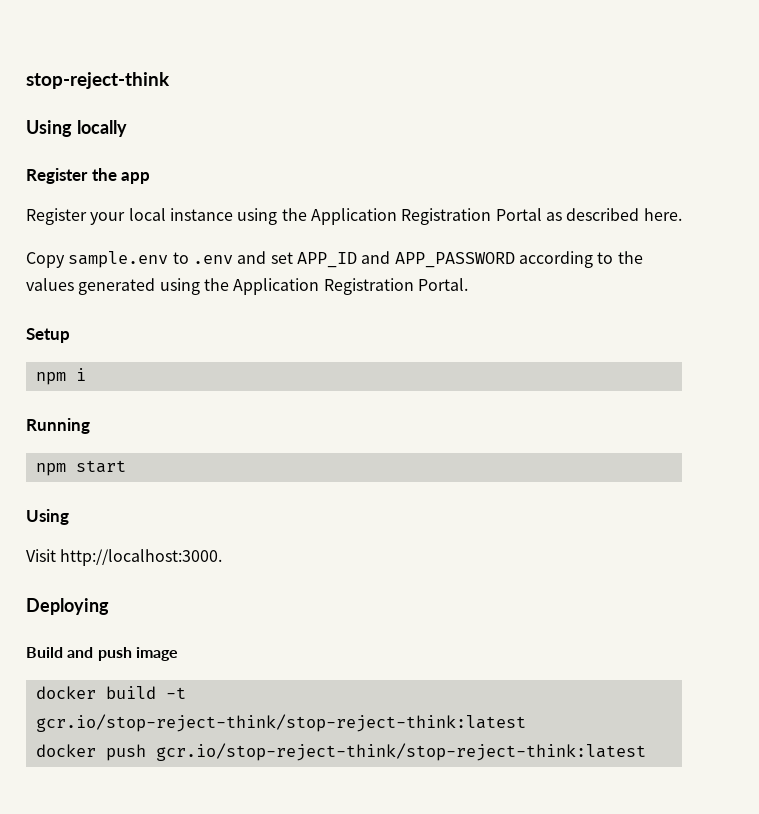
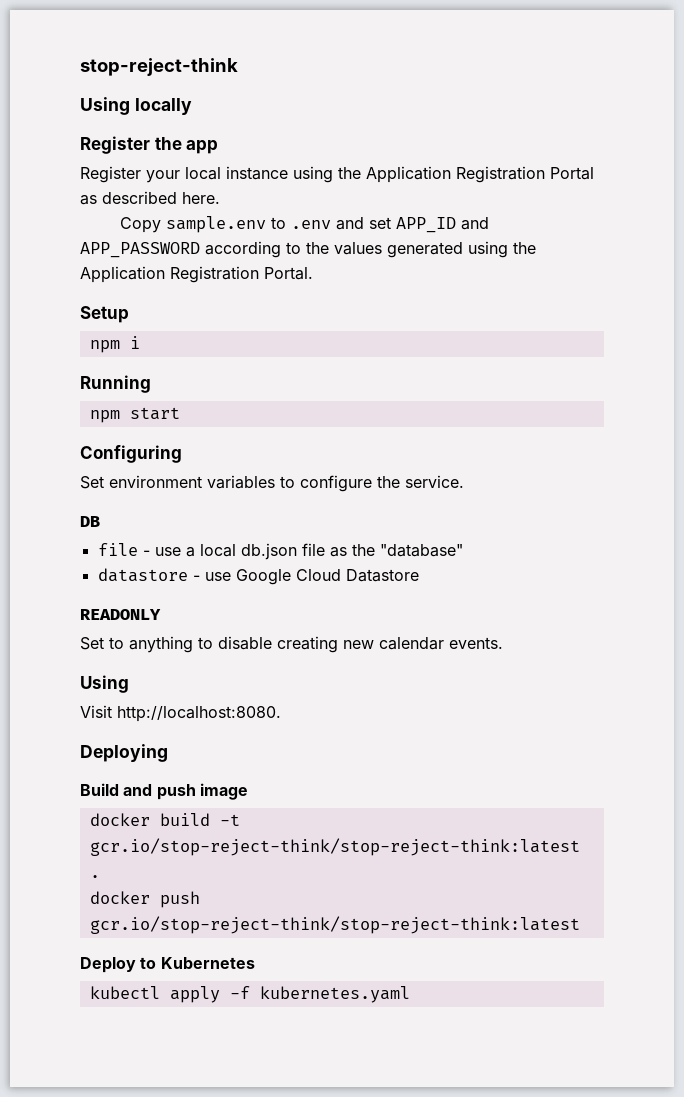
(126, 466) none -> [80,445,182,463] [80,475,464,492] [80,516,100,527] [97,543,463,560] [97,568,419,585] [80,609,161,620] [80,636,503,653] // Configuring // Set environment variables to configure the service. // DB // file - use a local db.json file as the "database" // datastore - use Google Cloud Datastore // READONLY // Set to anything to disable creating new calendar events.
[60,549,223,566] http://localhost:3000. -> [117,706,281,722] http://localhost:8080.
(526, 723) none -> [89,875,100,878] .
(646, 752) none -> [80,957,255,973] [89,986,410,1003] // Deploy to Kubernetes // kubectl apply -f kubernetes.yaml

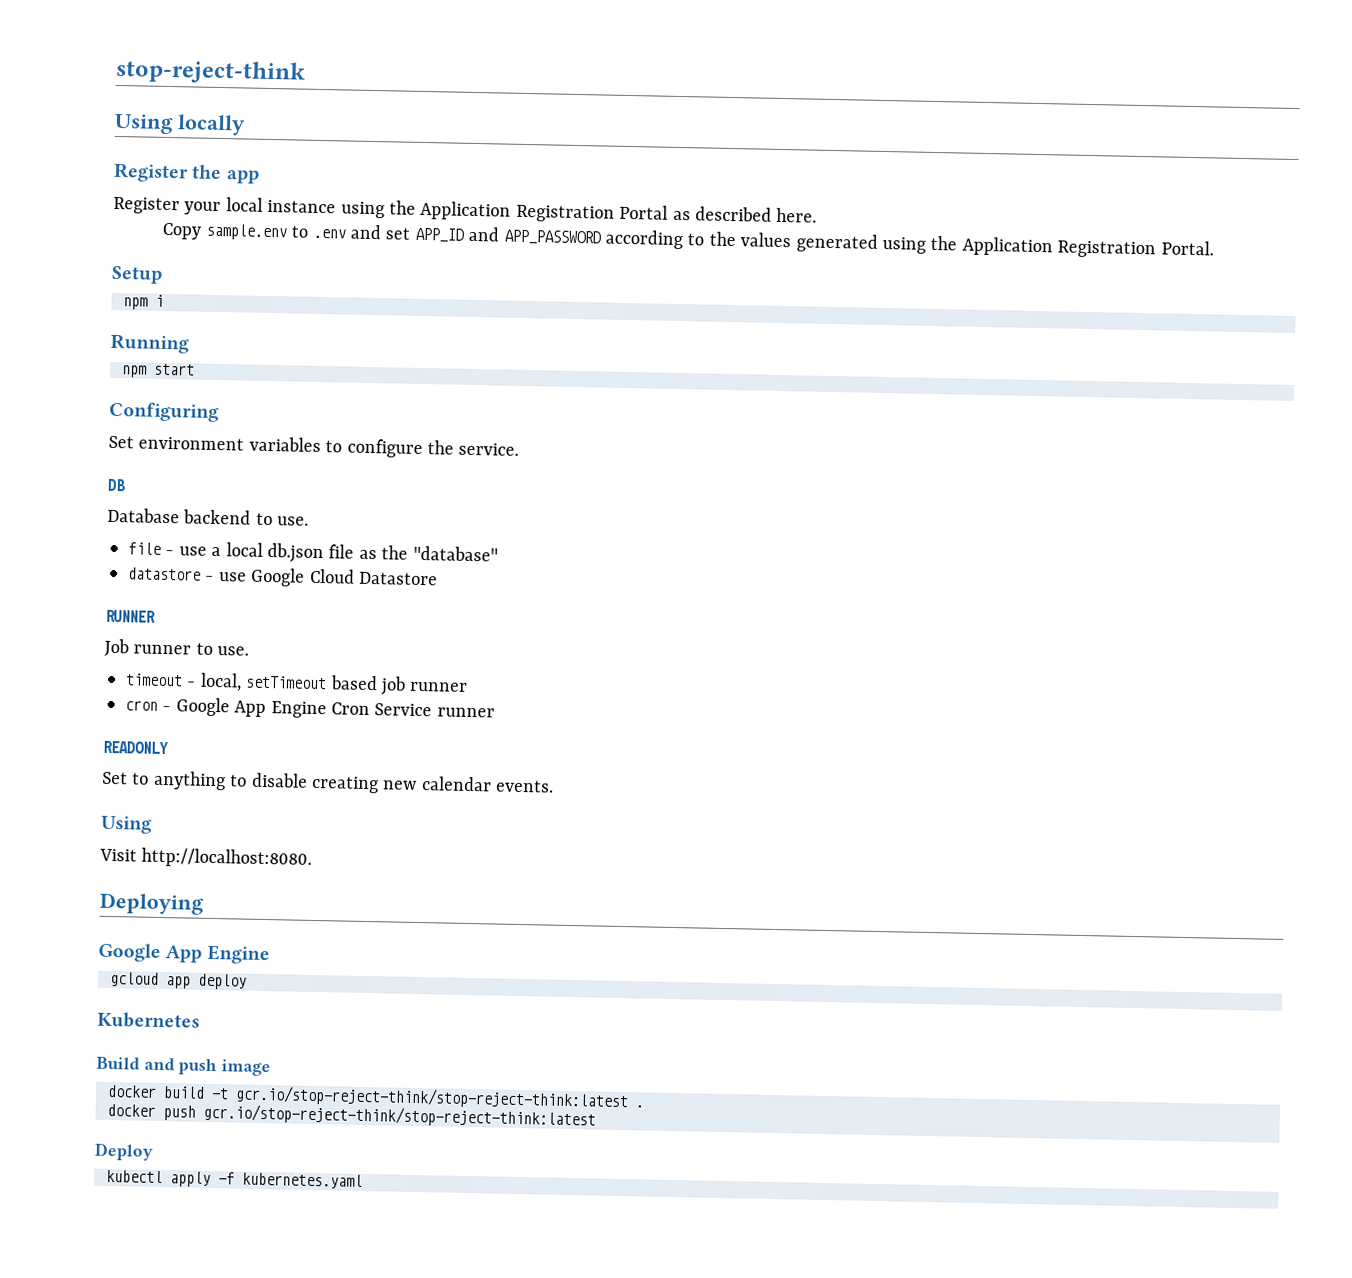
(100, 521) none -> [107,507,310,526] // Database backend to use.
(419, 575) none -> [105,609,156,623] [104,638,250,657] [125,672,469,696] [125,697,495,719] // RUNNER // Job runner to use. // timeout - local, setTimeout based job runner // cron - Google App Engine Cron Service runner
(168, 753) none -> [98,942,270,965] [110,972,247,990] [97,1011,200,1029] // Google App Engine // gcloud app deploy // Kubernetes
[140,957,255,969] to Kubernetes -> (154, 1151) none

